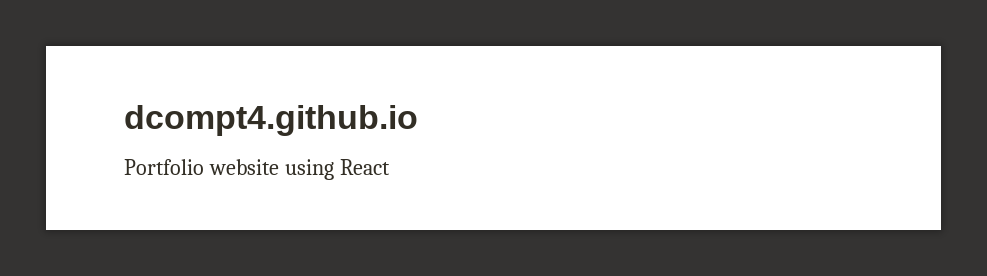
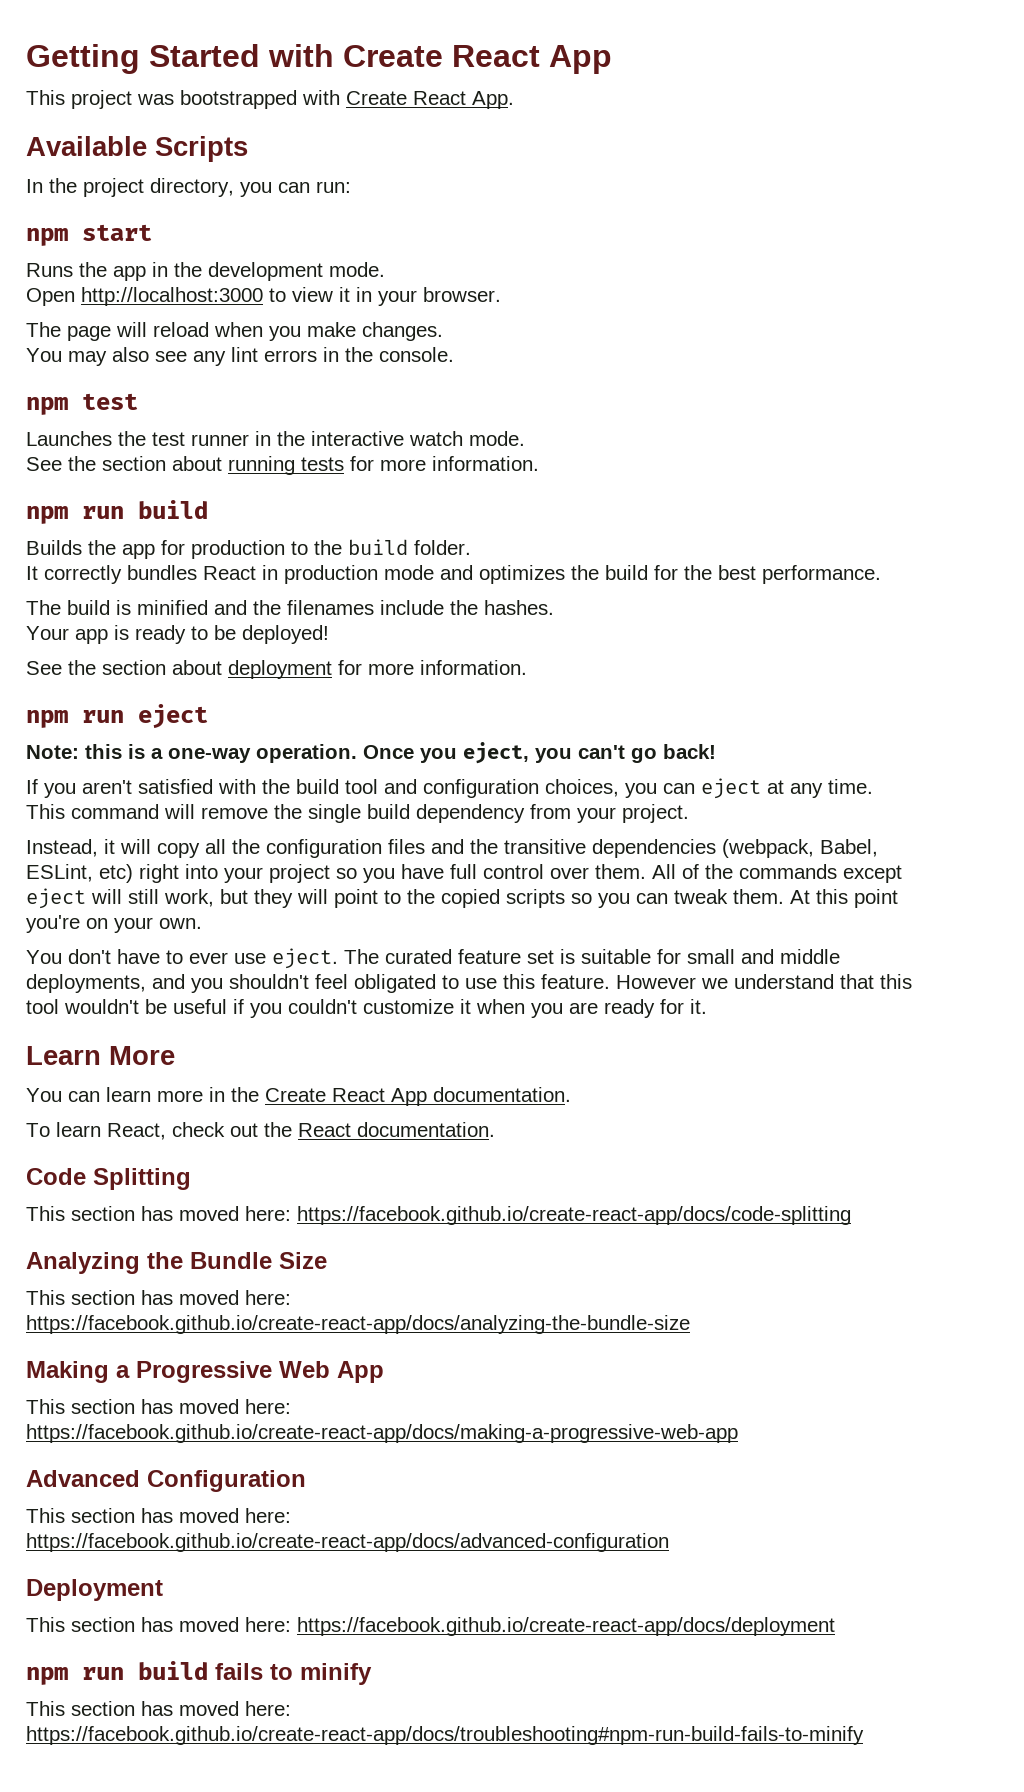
[124,105,418,136] [124,159,390,180] dcompt4.github.io // Portfolio website using React -> [26,44,612,74] [26,90,514,109] [26,136,248,162] [26,178,351,197] [26,224,152,246] [26,262,385,281] [26,287,501,306] [26,322,443,341] [26,347,454,366] [26,393,138,415] [26,431,525,446] [26,456,539,475] [26,500,208,524] [26,539,471,559] [26,565,881,584] [26,600,554,615] [26,625,329,644] [26,660,527,679] [26,704,208,729] [26,742,716,764] [26,778,873,799] [26,804,689,823] [26,839,878,858] [26,864,902,883] [26,888,898,909] [26,915,202,933] [26,948,840,969] [26,974,912,993] [26,999,707,1018] [26,1046,175,1065] [26,1087,571,1106] [26,1122,495,1140] [26,1168,191,1190] [26,1206,851,1225] [26,1252,327,1274] [26,1290,291,1305] [26,1315,690,1334] [26,1361,384,1383] [26,1399,291,1414] [26,1424,738,1443] [26,1470,306,1492] [26,1508,291,1523] [26,1533,669,1552] [26,1579,163,1601] [26,1617,835,1636] [26,1661,372,1685] [26,1701,291,1716] [26,1726,864,1745] Getting Started with Create React App // This project was bootstrapped with Create React App. // Available Scripts // In the project directory, you can run: // npm start // Runs the app in the development mode. // Open http://localhost:3000 to view it in your browser. // The page will reload when you make changes. // You may also see any lint errors in the console. // npm test // Launches the test runner in the interactive watch mode. // See the section about running tests for more information. // npm run build // Builds the app for production to the build folder. // It correctly bundles React in production mode and optimizes the build for the best performance. // The build is minified and the filenames include the hashes. // Your app is ready to be deployed! // See the section about deployment for more information. // npm run eject // Note: this is a one-way operation. Once you eject, you can't go back! // If you aren't satisfied with the build tool and configuration choices, you can eject at any time. This command will remove the single build dependency from your project. // Instead, it will copy all the configuration files and the transitive dependencies (webpack, Babel, ESLint, etc) right into your project so you have full control over them. All of the commands except eject will still work, but they will point to the copied scripts so you can tweak them. At this point you're on your own. // You don't have to ever use eject. The curated feature set is suitable for small and middle deployments, and you shouldn't feel obligated to use this feature. However we understand that this tool wouldn't be useful if you couldn't customize it when you are ready for it. // Learn More // You can learn more in the Create React App documentation. // To learn React, check out the React documentation. // Code Splitting // This section has moved here: https://facebook.github.io/create-react-app/docs/code-splitting // Analyzing the Bundle Size // This section has moved here: https://facebook.github.io/create-react-app/docs/analyzing-the-bundle-size // Making a Progressive Web App // This section has moved here: https://facebook.github.io/create-react-app/docs/making-a-progressive-web-app // Advanced Configuration // This section has moved here: https://facebook.github.io/create-react-app/docs/advanced-configuration // Deployment // This section has moved here: https://facebook.github.io/create-react-app/docs/deployment // npm run build fails to minify // This section has moved here: https://facebook.github.io/create-react-app/docs/troubleshooting#npm-run-build-fails-to-minify

